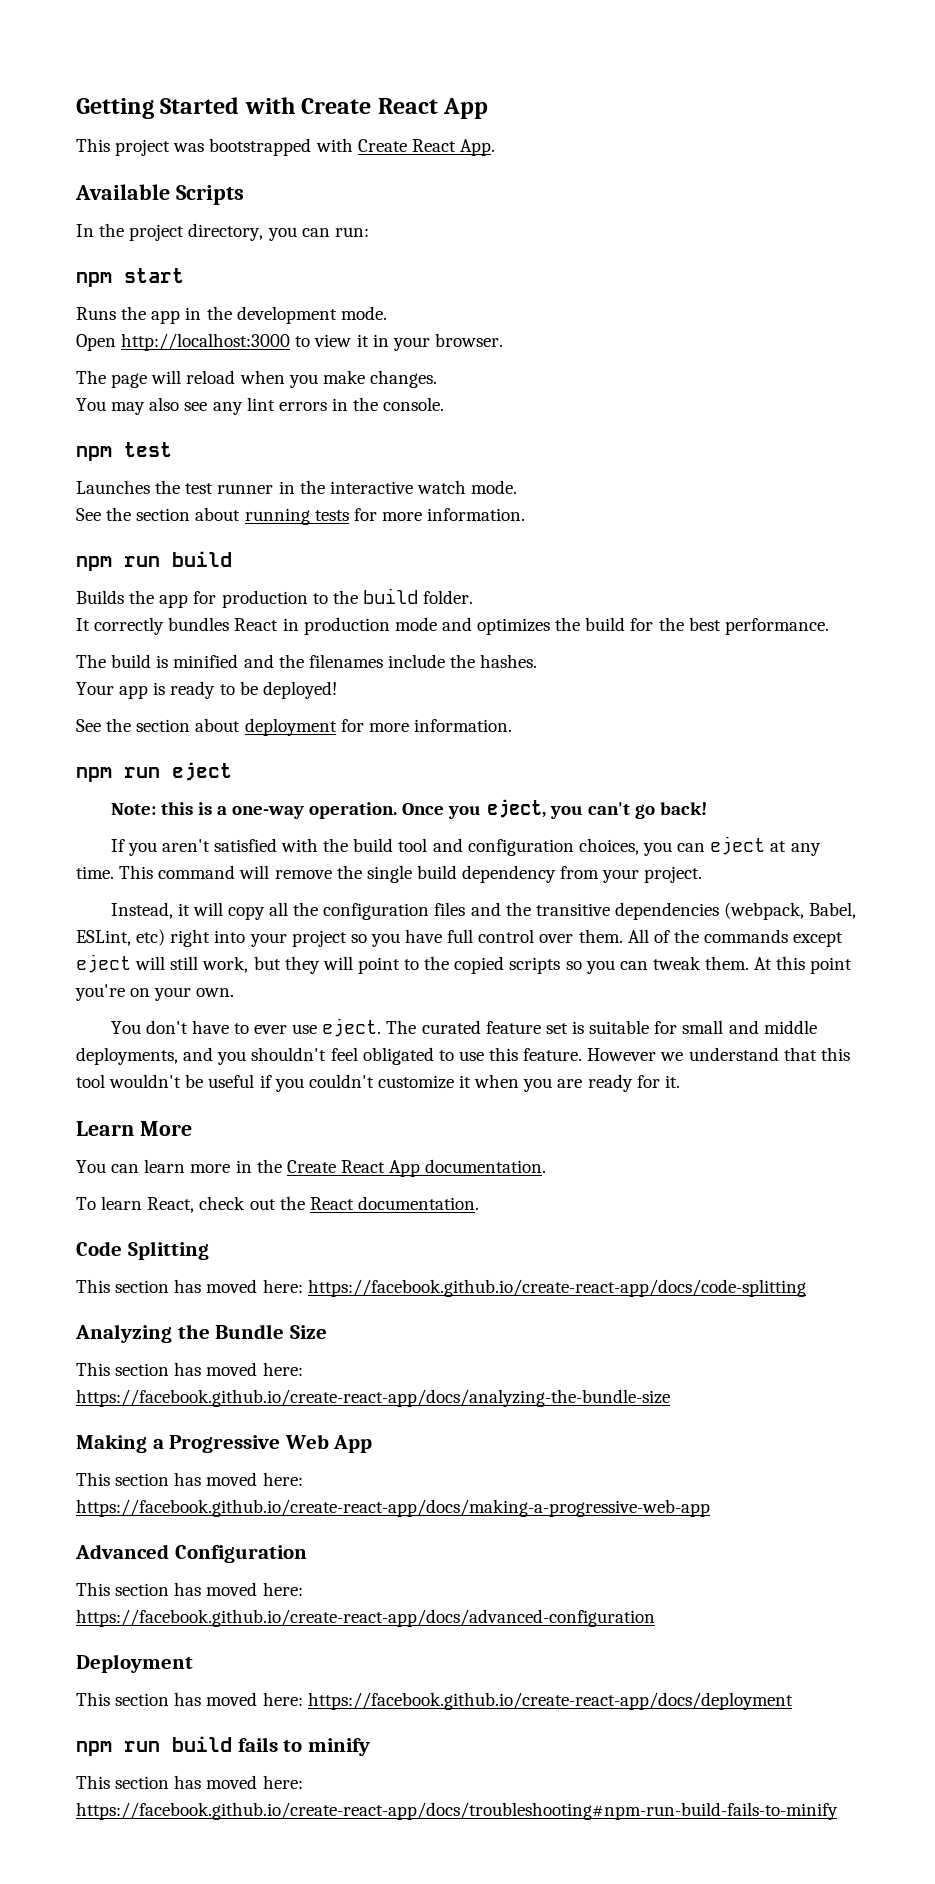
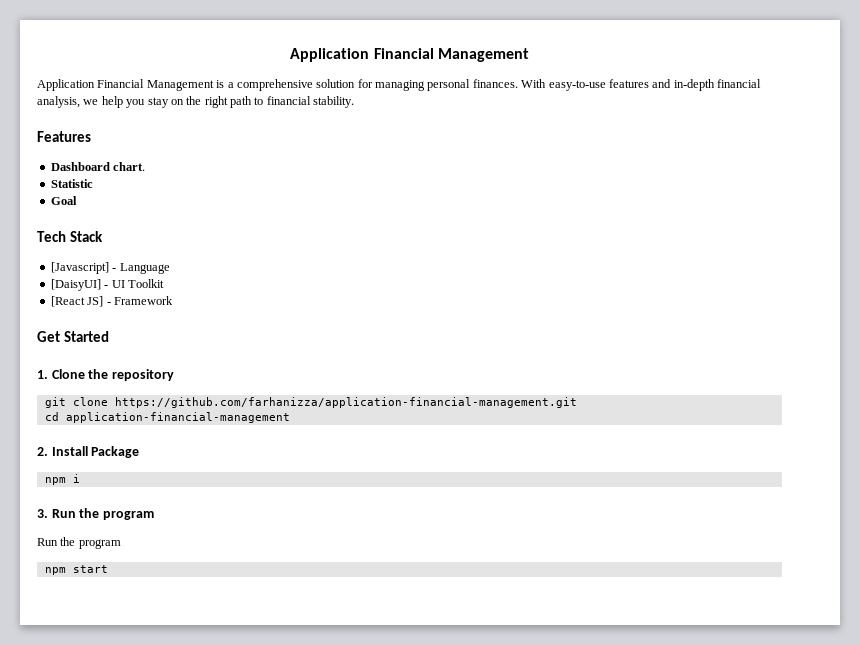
[76,97,489,119] [76,138,495,156] [75,184,244,205] [76,223,369,241] [76,268,184,287] [76,306,387,324] [76,333,503,351] [76,370,437,388] [76,397,445,415] [76,442,172,461] [76,480,518,494] [76,507,526,525] [76,551,232,571] [76,588,474,608] [76,617,829,635] [76,654,538,668] [76,681,337,699] [76,718,512,736] [76,762,232,782] [110,799,708,819] [110,836,821,856] [76,865,703,883] [110,902,857,920] [76,929,844,947] [76,954,853,974] [75,984,235,1001] [110,1018,817,1037] [76,1047,850,1065] [76,1074,680,1092] [76,1121,192,1136] [76,1159,547,1177] [76,1196,479,1213] [76,1241,209,1260] [76,1279,806,1297] [75,1324,327,1343] [76,1362,303,1376] [76,1389,670,1407] [76,1434,373,1453] [76,1472,303,1486] [76,1499,710,1517] [75,1544,307,1563] [76,1582,303,1596] [76,1609,655,1627] [76,1654,193,1673] [76,1692,793,1710] [76,1736,370,1756] [76,1775,303,1789] [76,1802,838,1820] Getting Started with Create React App // This project was bootstrapped with Create React App. // Available Scripts // In the project directory, you can run: // npm start // Runs the app in the development mode. // Open http://localhost:3000 to view it in your browser. // The page will reload when you make changes. // You may also see any lint errors in the console. // npm test // Launches the test runner in the interactive watch mode. // See the section about running tests for more information. // npm run build // Builds the app for production to the build folder. // It correctly bundles React in production mode and optimizes the build for the best performance. // The build is minified and the filenames include the hashes. // Your app is ready to be deployed! // See the section about deployment for more information. // npm run eject // Note: this is a one-way operation. Once you eject, you can't go back! // If you aren't satisfied with the build tool and configuration choices, you can eject at any time. This command will remove the single build dependency from your project. // Instead, it will copy all the configuration files and the transitive dependencies (webpack, Babel, ESLint, etc) right into your project so you have full control over them. All of the commands except eject will still work, but they will point to the copied scripts so you can tweak them. At this point you're on your own. // You don't have to ever use eject. The curated feature set is suitable for small and middle deployments, and you shouldn't feel obligated to use this feature. However we understand that this tool wouldn't be useful if you couldn't customize it when you are ready for it. // Learn More // You can learn more in the Create React App documentation. // To learn React, check out the React documentation. // Code Splitting // This section has moved here: https://facebook.github.io/create-react-app/docs/code-splitting // Analyzing the Bundle Size // This section has moved here: https://facebook.github.io/create-react-app/docs/analyzing-the-bundle-size // Making a Progressive Web App // This section has moved here: https://facebook.github.io/create-react-app/docs/making-a-progressive-web-app // Advanced Configuration // This section has moved here: https://facebook.github.io/create-react-app/docs/advanced-configuration // Deployment // This section has moved here: https://facebook.github.io/create-react-app/docs/deployment // npm run build fails to minify // This section has moved here: https://facebook.github.io/create-react-app/docs/troubleshooting#npm-run-build-fails-to-minify -> [290,48,529,62] [37,79,761,91] [37,96,355,108] [37,131,91,142] [50,162,146,171] [50,179,93,188] [50,196,77,205] [37,231,103,242] [50,262,170,274] [50,279,164,291] [50,296,173,307] [37,331,109,342] [37,369,174,381] [44,397,577,408] [44,412,290,423] [37,446,140,458] [44,474,80,485] [37,508,154,520] [37,537,121,549] [44,565,108,575] Application Financial Management // Application Financial Management is a comprehensive solution for managing personal finances. With easy-to-use features and in-depth financial analysis, we help you stay on the right path to financial stability. // Features // Dashboard chart. // Statistic // Goal // Tech Stack // [Javascript] - Language // [DaisyUI] - UI Toolkit // [React JS] - Framework // Get Started // 1. Clone the repository // git clone https://github.com/farhanizza/application-financial-management.git // cd application-financial-management // 2. Install Package // npm i // 3. Run the program // Run the program // npm start

